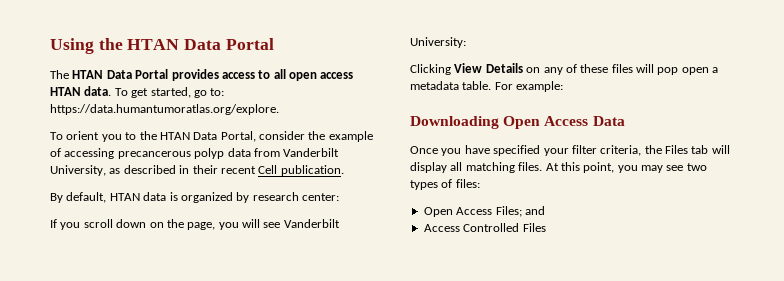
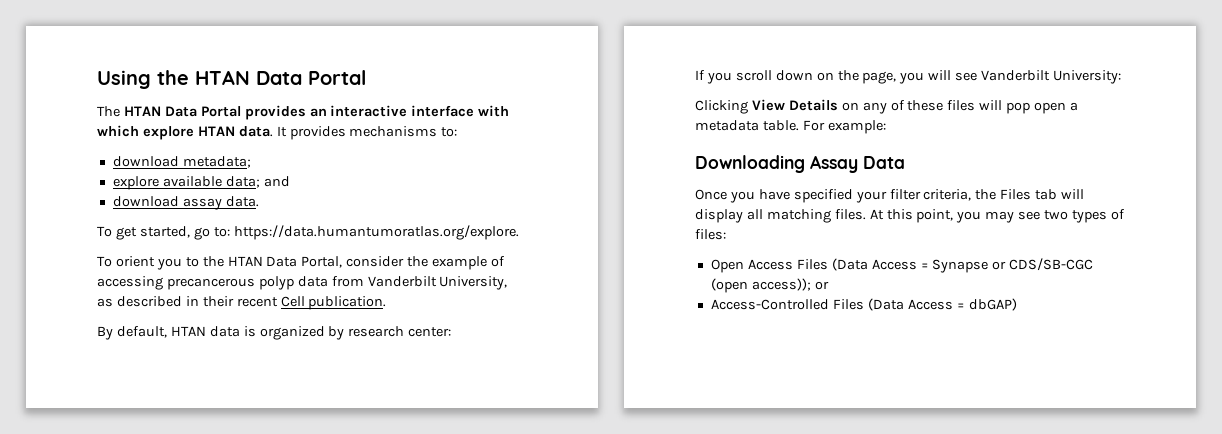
[221,69,354,81] [50,86,112,96] access to all open access HTAN data. -> [309,105,510,117] [97,125,458,140] [112,156,251,168] [112,176,290,190] [112,196,259,210] an interactive interface with which explore HTAN data. It provides mechanisms to: // download metadata; // explore available data; and // download assay data. //
[503,116,589,129] Open Access -> [810,155,858,173] Assay
[495,206,545,217] [423,223,546,232] Files; and // Access Controlled Files -> [796,258,1094,273] [710,278,829,293] [710,298,1017,311] Files (Data Access = Synapse or CDS/SB-CGC (open access)); or // Access-Controlled Files (Data Access = dbGAP)

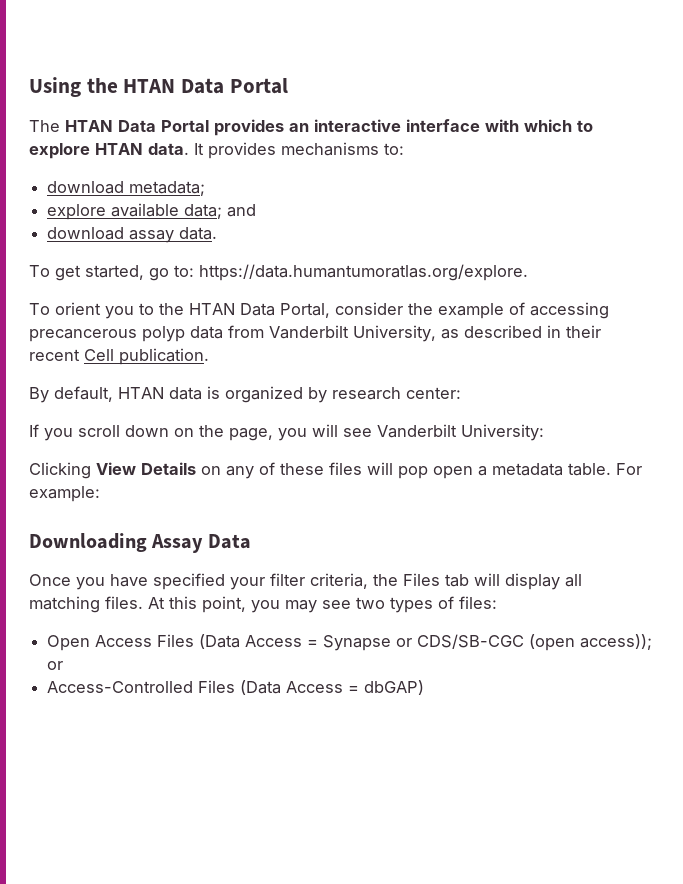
(139, 131) none -> [577,120,593,132] to

